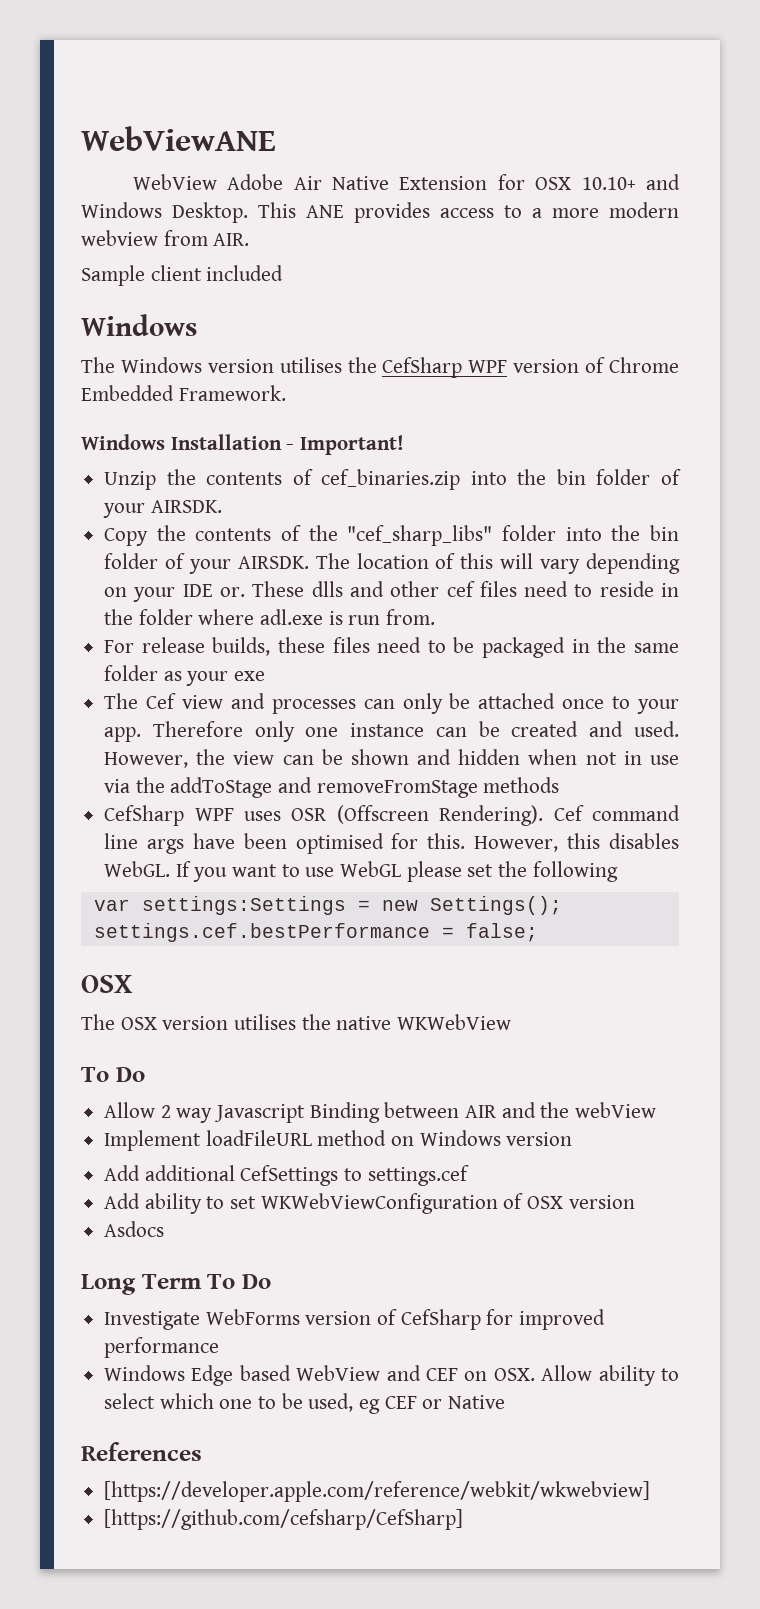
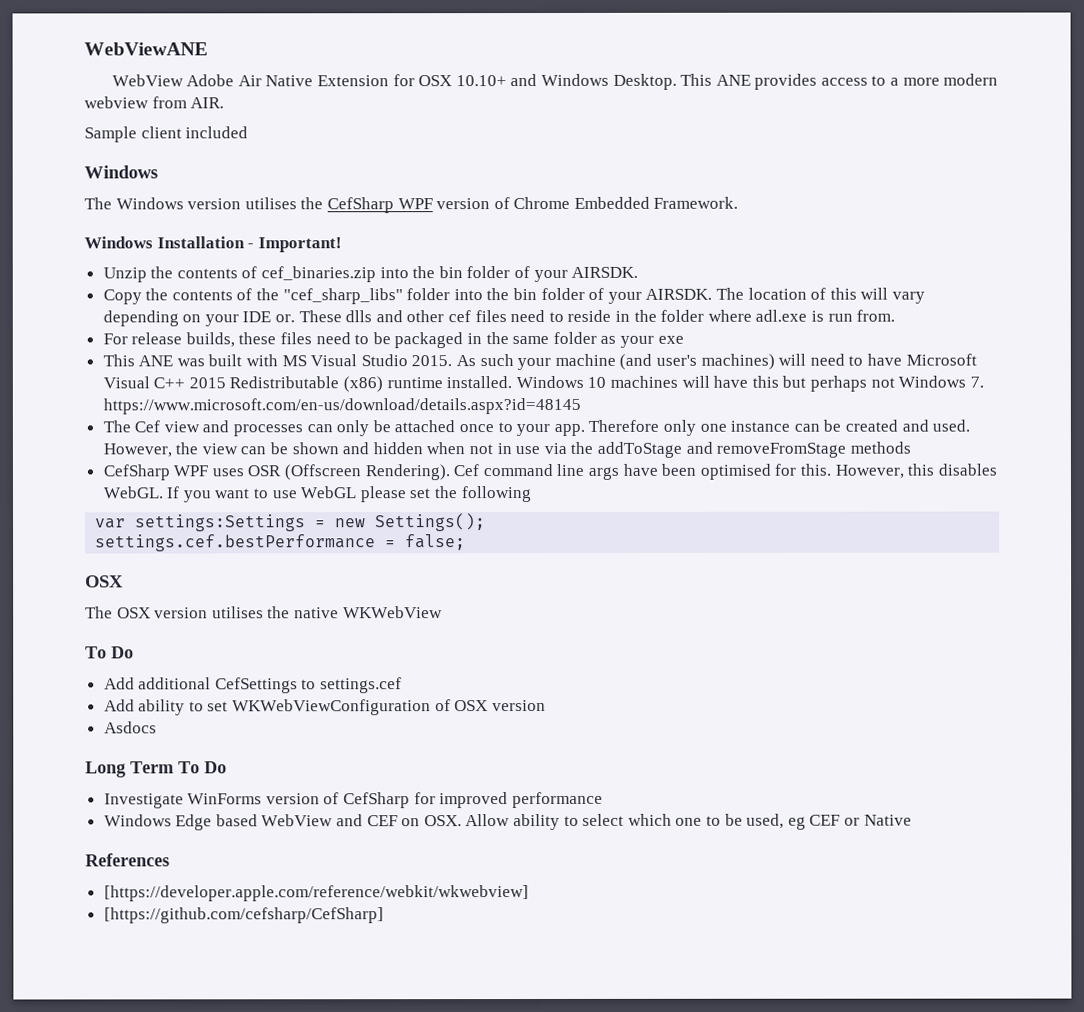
(266, 676) none -> [102,353,977,371] [102,375,984,393] [102,397,581,415] // This ANE was built with MS Visual Studio 2015. As such your machine (and user's machines) will need to have Microsoft Visual C++ 2015 Redistributable (x86) runtime installed. Windows 10 machines will have this but perhaps not Windows 7. https://www.microsoft.com/en-us/download/details.aspx?id=48145
[104,1102,657,1123] [104,1130,573,1151] // Allow 2 way Javascript Binding between AIR and the webView // Implement loadFileURL method on Windows version -> (134, 652) none
[205,1309,300,1325] WebForms -> [187,793,263,805] WinForms

